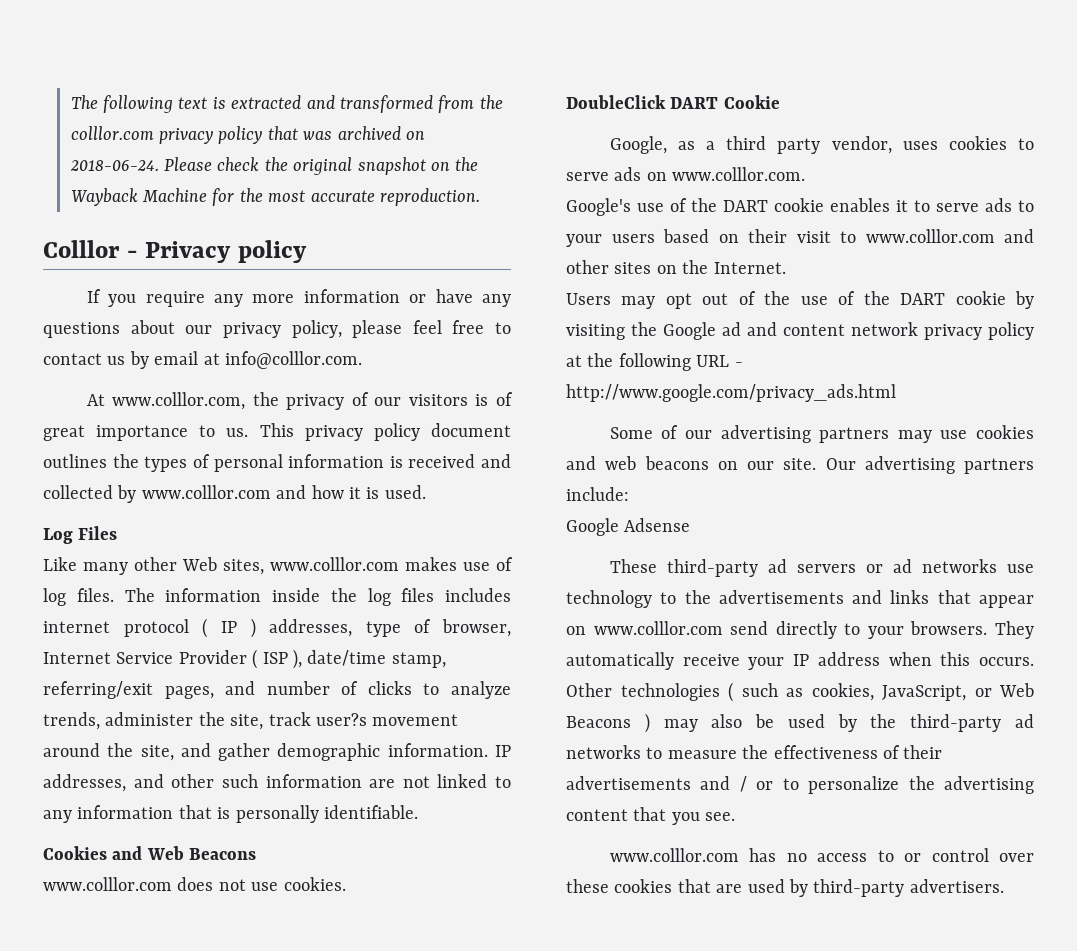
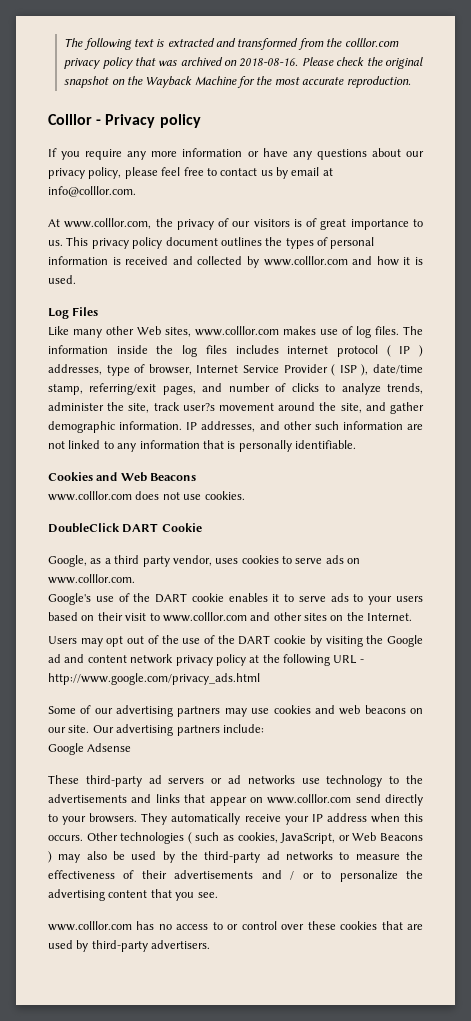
[69,160,159,171] 2018-06-24. -> [239,58,299,67] 2018-08-16.

